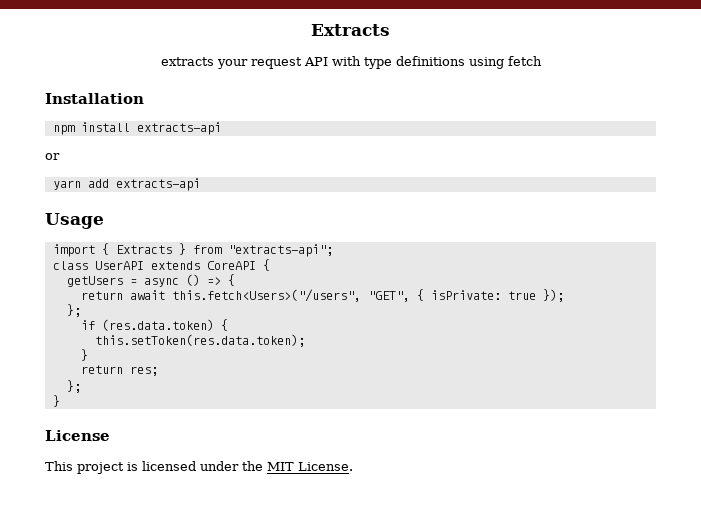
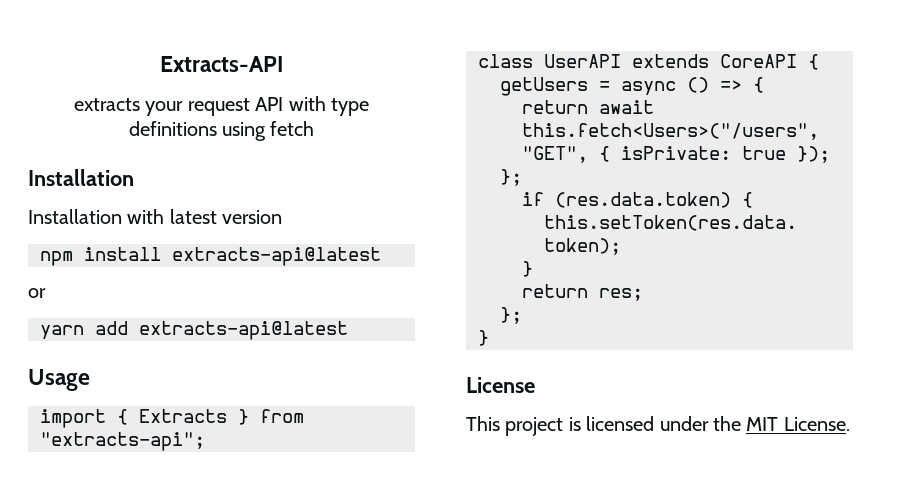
[311,24,390,36] Extracts -> [160,56,283,72] Extracts-API
(144, 98) none -> [28,209,283,224] // Installation with latest version
[136,122,221,135] extracts-api -> [172,247,381,266] extracts-api@latest
[115,178,200,191] extracts-api -> [139,321,348,340] extracts-api@latest

